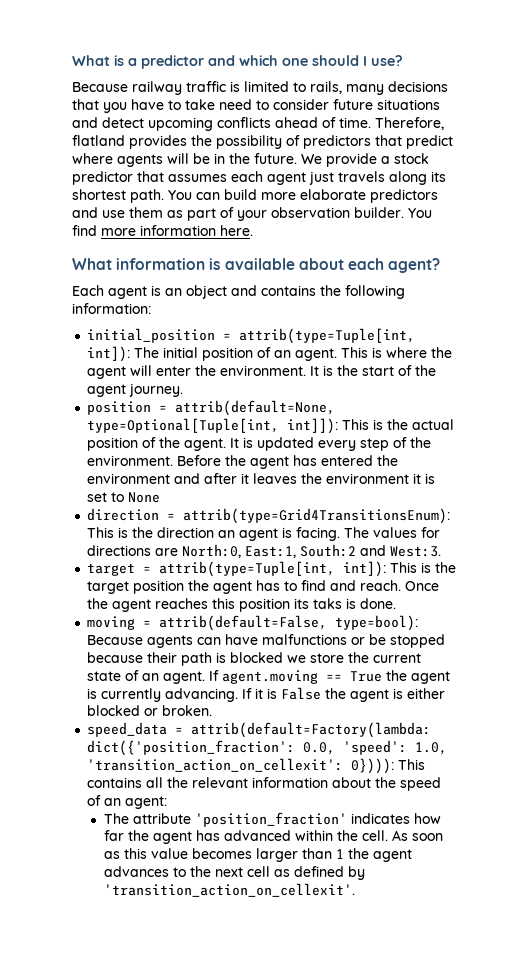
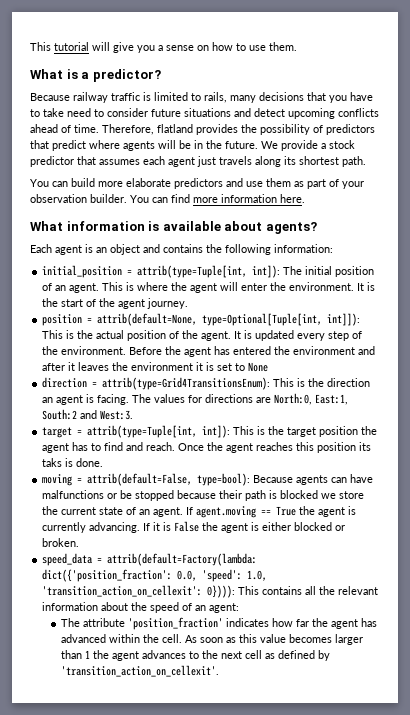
[72,55,403,69] What is a predictor and which one should I use? -> [30,42,297,53] [30,69,161,82] This tutorial will give you a sense on how to use them. // What is a predictor?
(164, 196) none -> (366, 161) //
(432, 213) none -> [152,197,168,203] can
[347,258,441,273] each agent? -> [265,222,317,234] agents?

